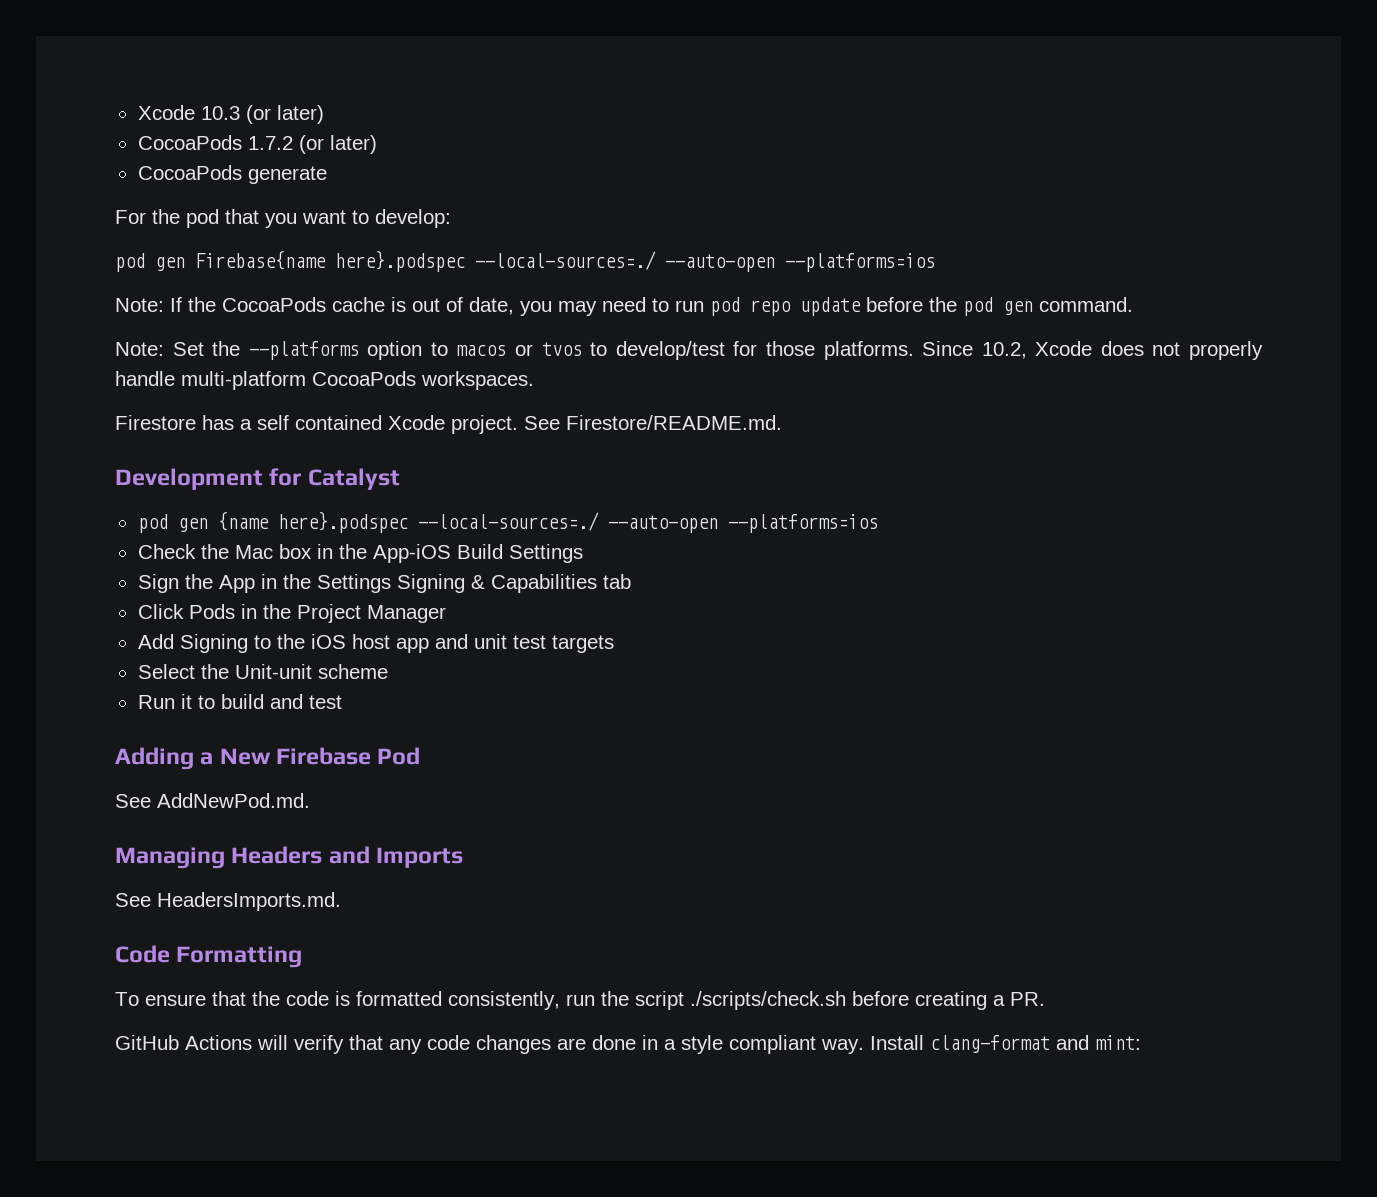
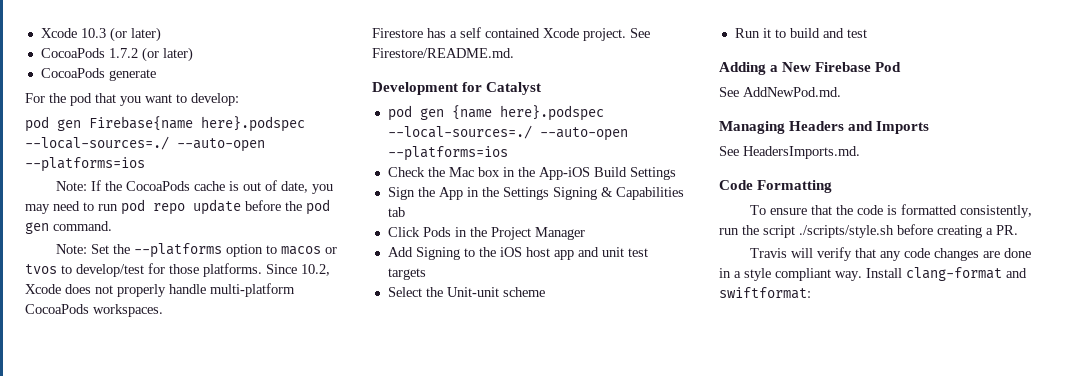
[690,991,846,1010] ./scripts/check.sh -> [799,225,894,238] ./scripts/style.sh
[115,1035,252,1050] GitHub Actions -> [749,248,787,258] Travis
[1095,1035,1141,1050] mint: -> [719,287,811,299] swiftformat:

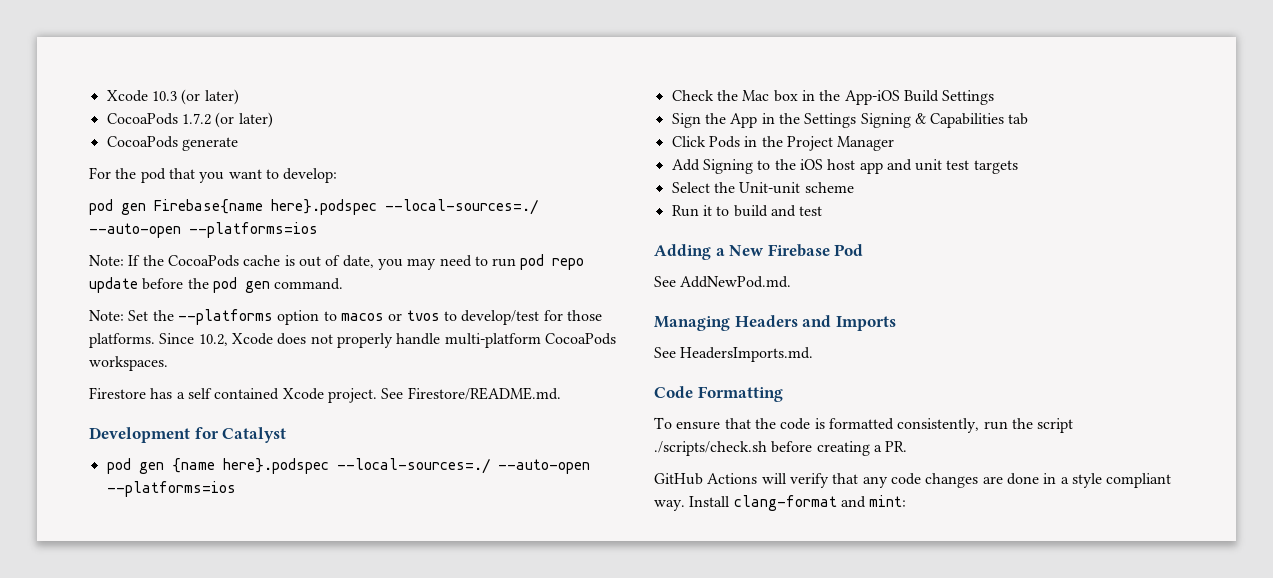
[799,225,894,238] ./scripts/style.sh -> [654,441,767,456] ./scripts/check.sh
[749,248,787,258] Travis -> [654,473,758,485] GitHub Actions
[719,287,811,299] swiftformat: -> [869,495,907,507] mint:

